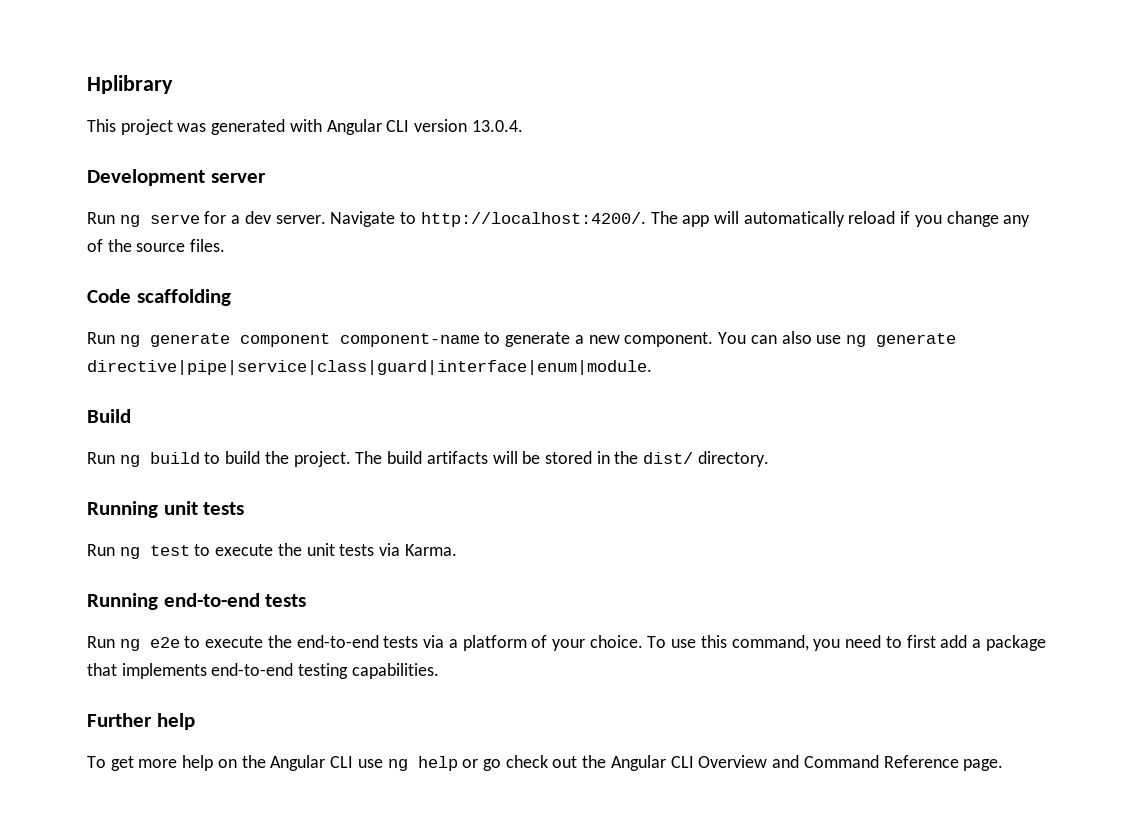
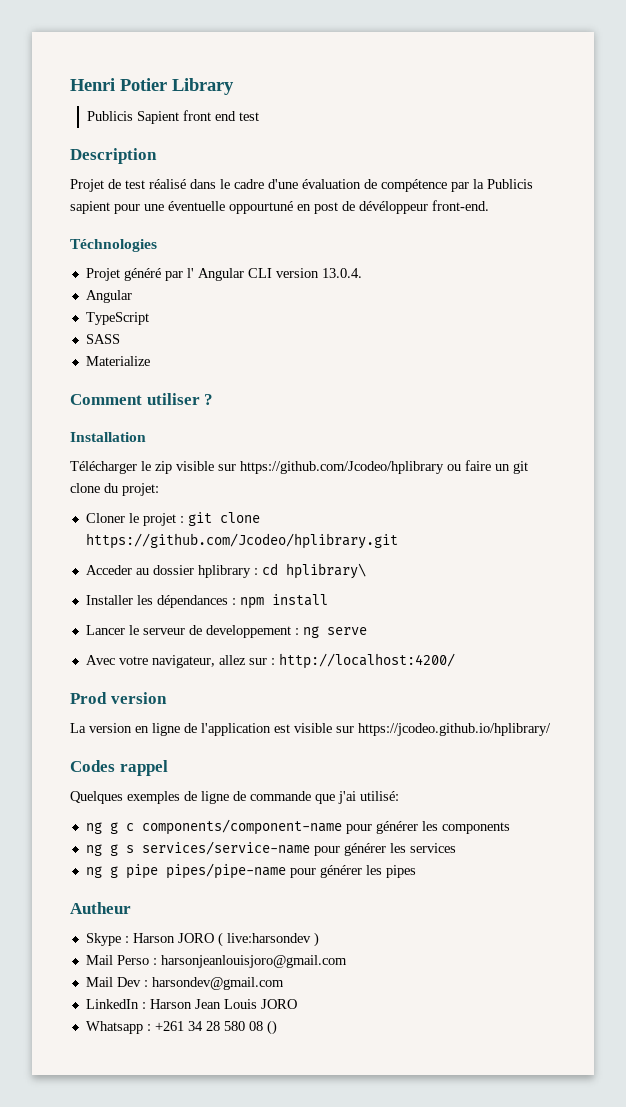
[87,75,173,94] [87,119,523,135] [87,169,266,186] [87,211,1031,227] [87,239,226,252] [87,289,231,306] [87,331,956,347] [87,360,652,375] [87,409,131,423] [87,451,769,467] [87,501,245,518] [87,543,457,559] [87,593,307,610] [87,635,1046,651] [87,663,439,679] [87,713,195,730] [87,755,1004,771] Hplibrary // This project was generated with Angular CLI version 13.0.4. // Development server // Run ng serve for a dev server. Navigate to http://localhost:4200/. The app will automatically reload if you change any of the source files. // Code scaffolding // Run ng generate component component-name to generate a new component. You can also use ng generate directive|pipe|service|class|guard|interface|enum|module. // Build // Run ng build to build the project. The build artifacts will be stored in the dist/ directory. // Running unit tests // Run ng test to execute the unit tests via Karma. // Running end-to-end tests // Run ng e2e to execute the end-to-end tests via a platform of your choice. To use this command, you need to first add a package that implements end-to-end testing capabilities. // Further help // To get more help on the Angular CLI use ng help or go check out the Angular CLI Overview and Command Reference page. -> [70,78,234,95] [87,110,260,124] [70,148,157,164] [70,179,533,192] [70,200,489,214] [70,239,157,252] [85,268,362,281] [85,290,132,303] [85,312,149,325] [85,334,120,344] [85,356,150,366] [70,393,214,405] [70,432,146,442] [70,460,528,474] [70,483,159,496] [85,512,260,526] [85,533,398,549] [85,563,366,579] [85,594,328,609] [85,625,367,638] [85,653,455,669] [70,692,167,704] [70,723,551,736] [70,760,168,776] [70,791,399,804] [85,819,510,835] [85,841,456,856] [85,863,416,879] [70,902,131,914] [85,932,319,947] [85,955,347,968] [85,977,284,990] [85,999,297,1009] [85,1020,277,1035] Henri Potier Library // Publicis Sapient front end test // Description // Projet de test réalisé dans le cadre d'une évaluation de compétence par la Publicis sapient pour une éventuelle oppourtuné en post de dévéloppeur front-end. // Téchnologies // Projet généré par l' Angular CLI version 13.0.4. // Angular // TypeScript // SASS // Materialize // Comment utiliser ? // Installation // Télécharger le zip visible sur https://github.com/Jcodeo/hplibrary ou faire un git clone du projet: // Cloner le projet : git clone https://github.com/Jcodeo/hplibrary.git // Acceder au dossier hplibrary : cd hplibrary\ // Installer les dépendances : npm install // Lancer le serveur de developpement : ng serve // Avec votre navigateur, allez sur : http://localhost:4200/ // Prod version // La version en ligne de l'application est visible sur https://jcodeo.github.io/hplibrary/ // Codes rappel // Quelques exemples de ligne de commande que j'ai utilisé: // ng g c components/component-name pour générer les components // ng g s services/service-name pour générer les services // ng g pipe pipes/pipe-name pour générer les pipes // Autheur // Skype : Harson JORO ( live:harsondev ) // Mail Perso : harsonjeanlouisjoro@gmail.com // Mail Dev : harsondev@gmail.com // LinkedIn : Harson Jean Louis JORO // Whatsapp : +261 34 28 580 08 ()

